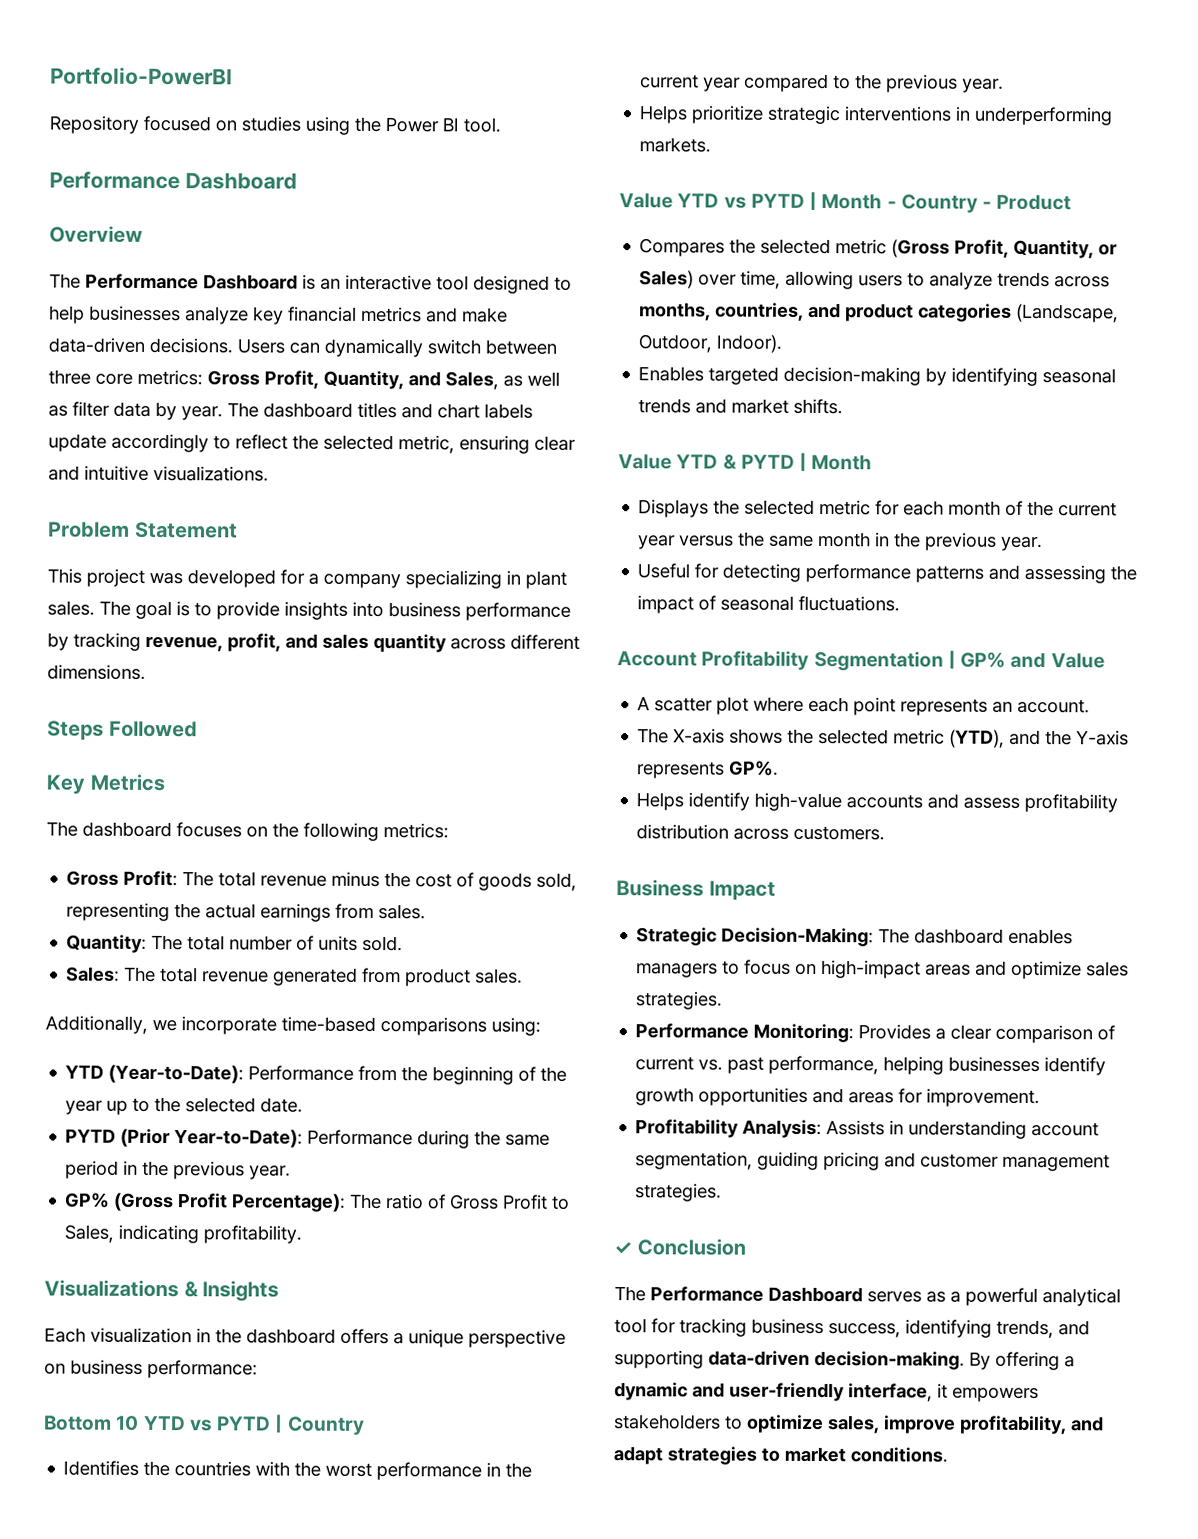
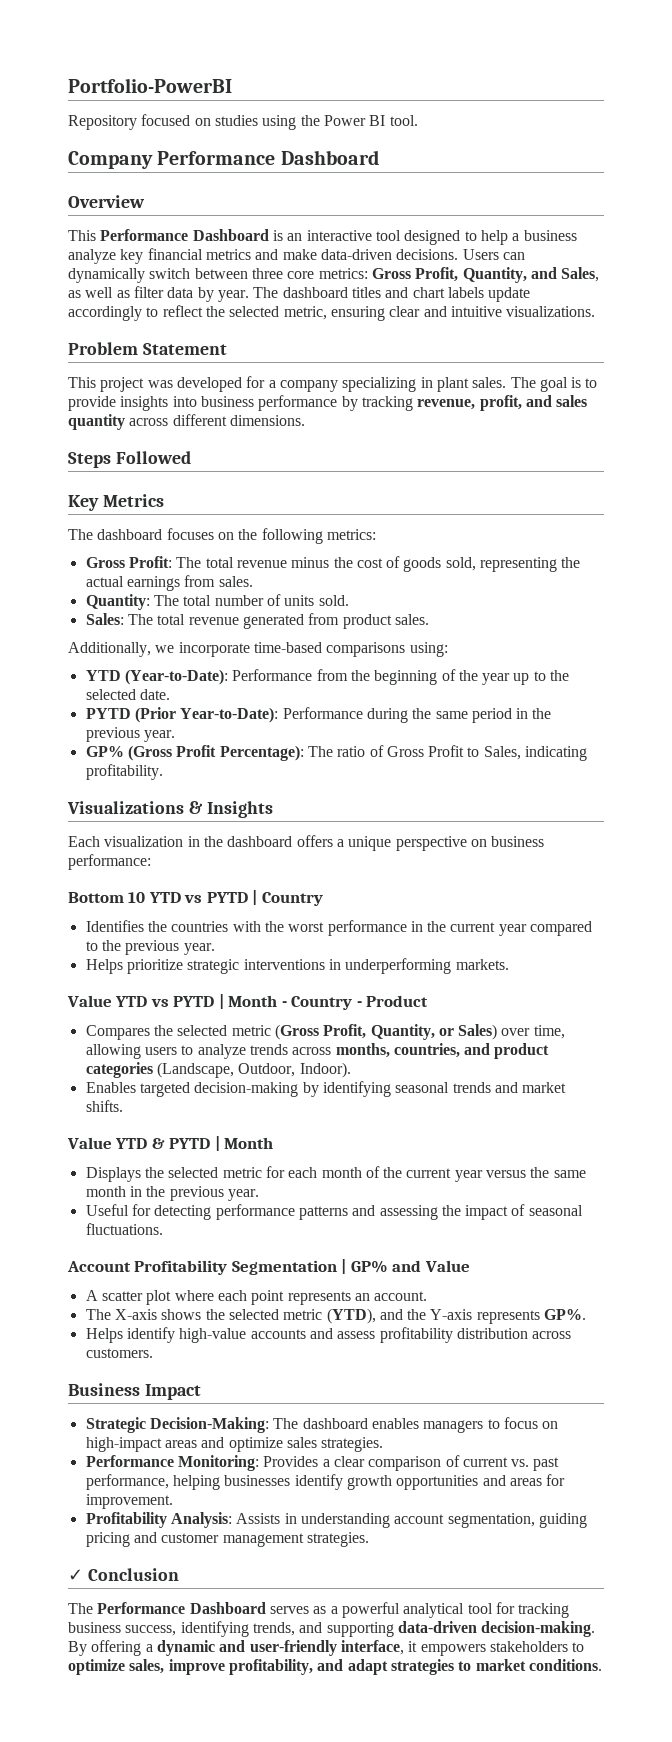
(501, 125) none -> [68,151,153,169] Company
[49,273,81,289] The -> [68,230,96,241] This
[89,305,181,322] businesses -> [512,230,577,241] a business

